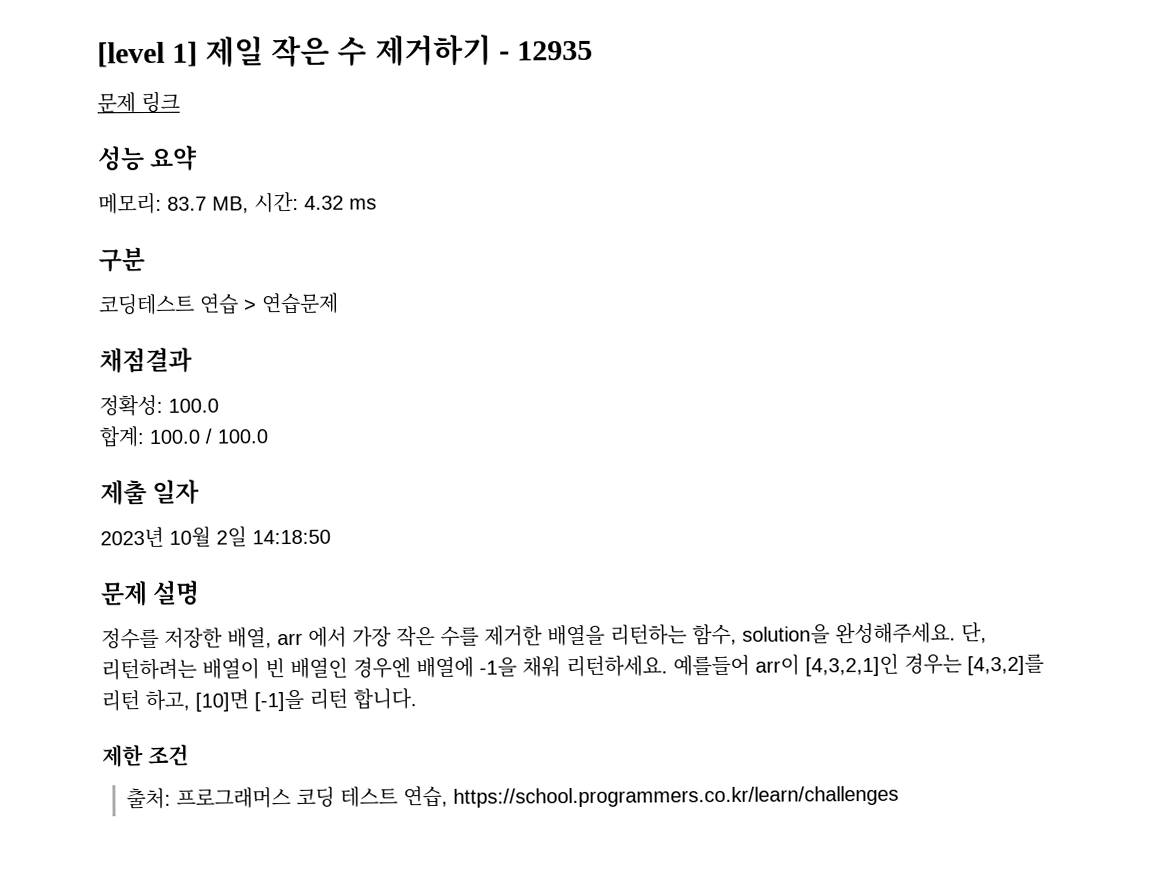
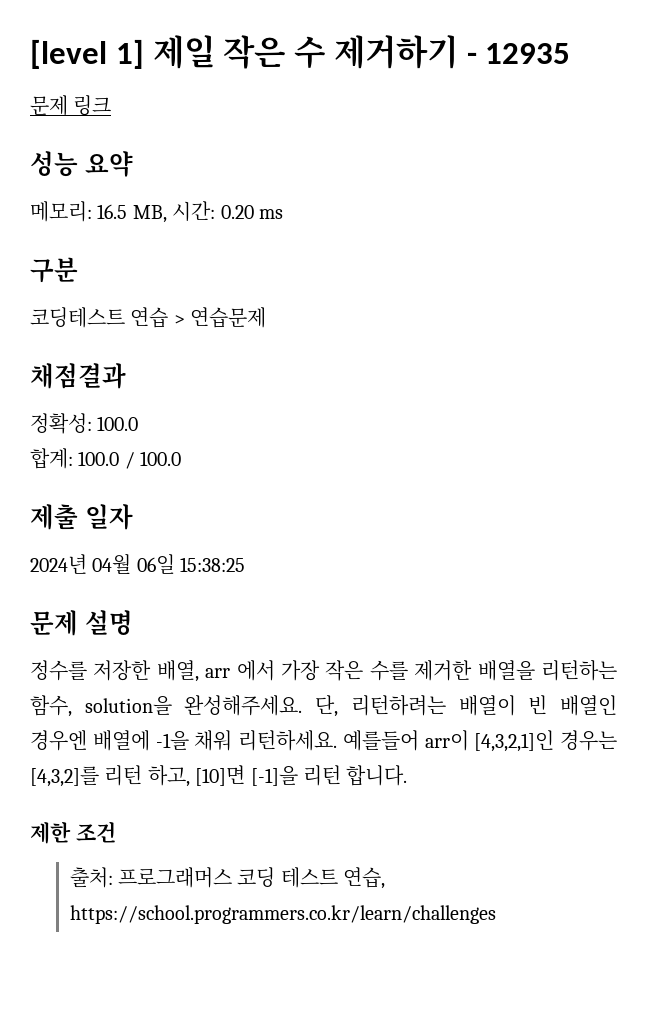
[167,196,207,211] 83.7 -> [97,204,128,219] 16.5
[304,195,344,210] 4.32 -> [220,205,254,219] 0.20
[100,525,331,548] 2023년 10월 2일 14:18:50 -> [30,553,246,574] 2024년 04월 06일 15:38:25

